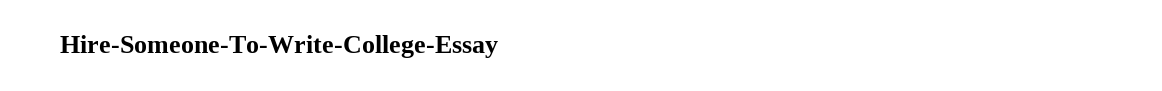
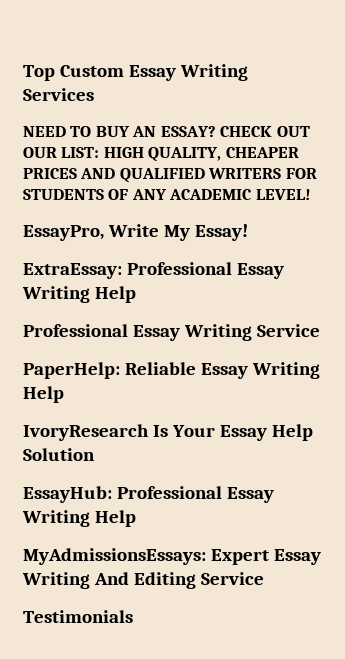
[60,35,498,58] Hire-Someone-To-Write-College-Essay -> [23,64,248,81] [23,88,94,101] [23,126,310,137] [23,147,299,162] [23,168,317,183] [23,189,311,200] [23,224,248,241] [23,262,284,279] [22,286,136,303] [23,324,320,341] [23,362,320,379] [23,386,64,403] [23,424,313,441] [23,448,95,461] [23,486,274,503] [22,510,136,527] [23,548,321,565] [22,572,264,589] [23,610,133,623] Top Custom Essay Writing Services // NEED TO BUY AN ESSAY? CHECK OUT OUR LIST: HIGH QUALITY, CHEAPER PRICES AND QUALIFIED WRITERS FOR STUDENTS OF ANY ACADEMIC LEVEL! // EssayPro, Write My Essay! // ExtraEssay: Professional Essay Writing Help // Professional Essay Writing Service // PaperHelp: Reliable Essay Writing Help // IvoryResearch Is Your Essay Help Solution // EssayHub: Professional Essay Writing Help // MyAdmissionsEssays: Expert Essay Writing And Editing Service // Testimonials

